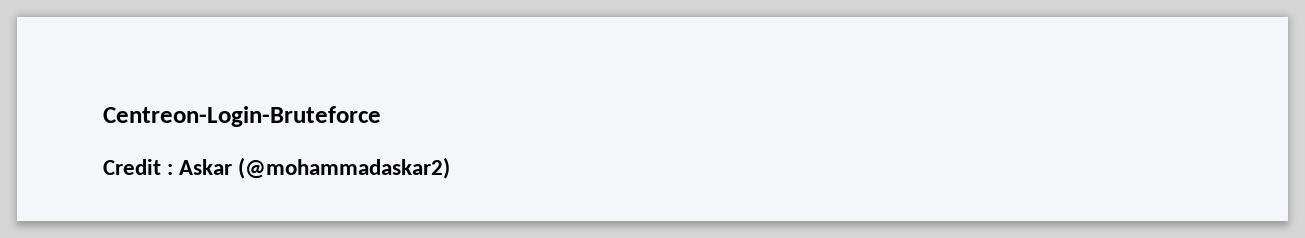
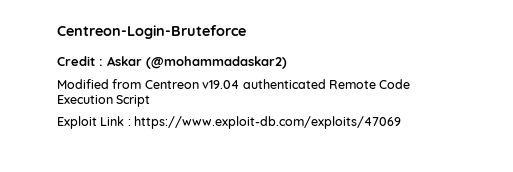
(451, 168) none -> [57,79,411,89] [57,95,151,107] [57,116,402,129] // Modified from Centreon v19.04 authenticated Remote Code Execution Script // Exploit Link : https://www.exploit-db.com/exploits/47069

